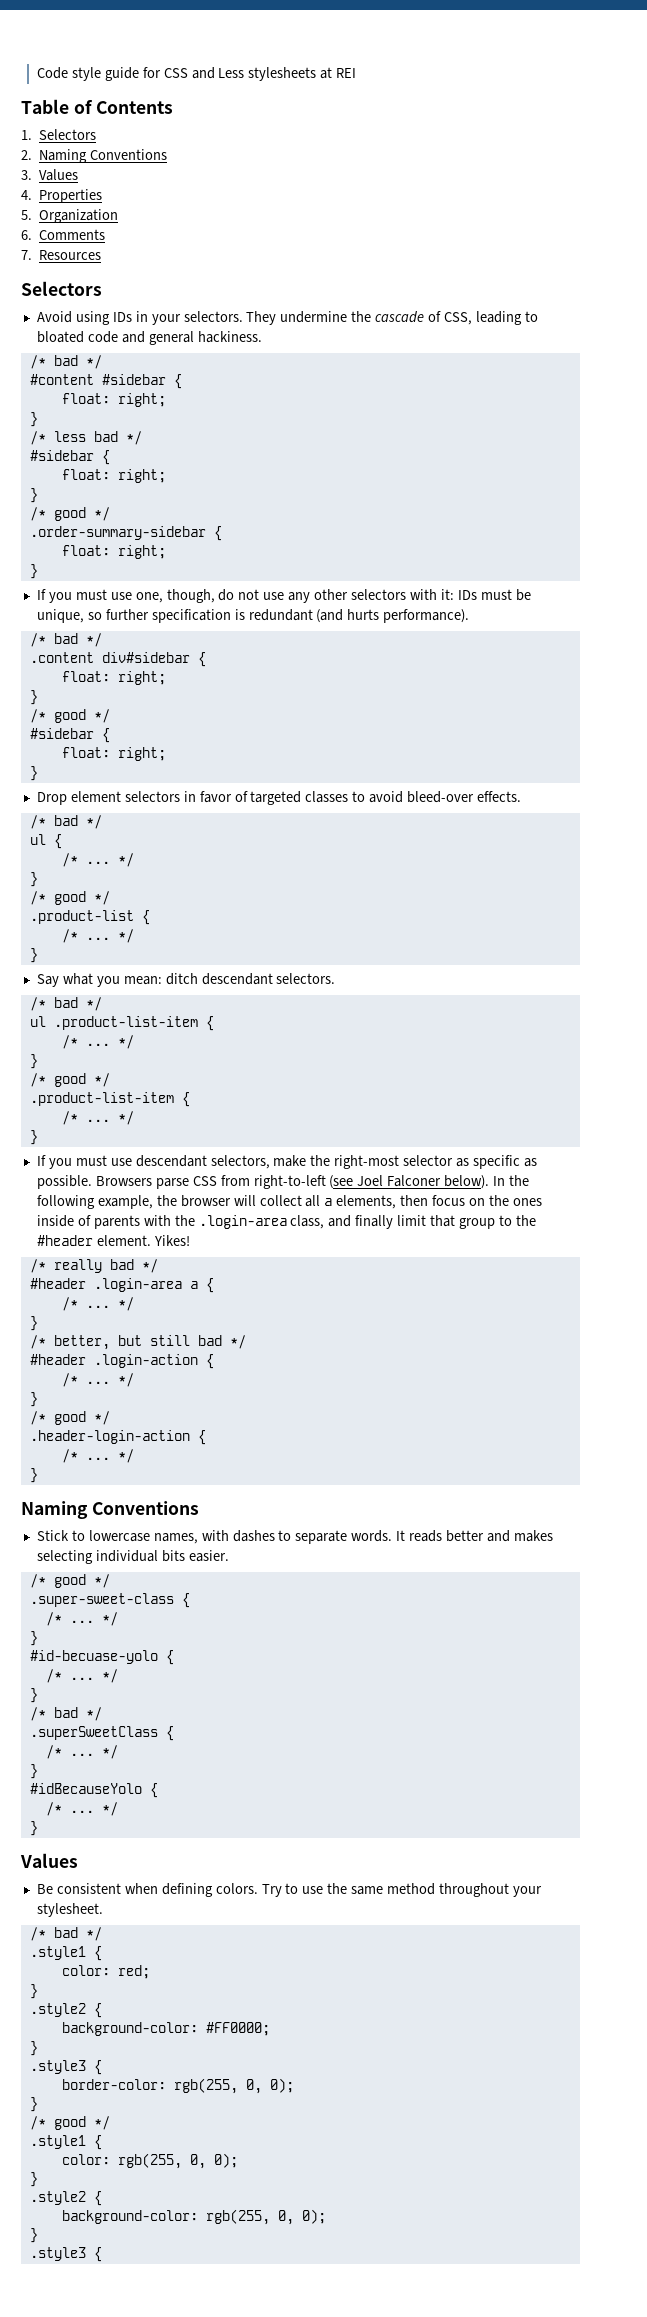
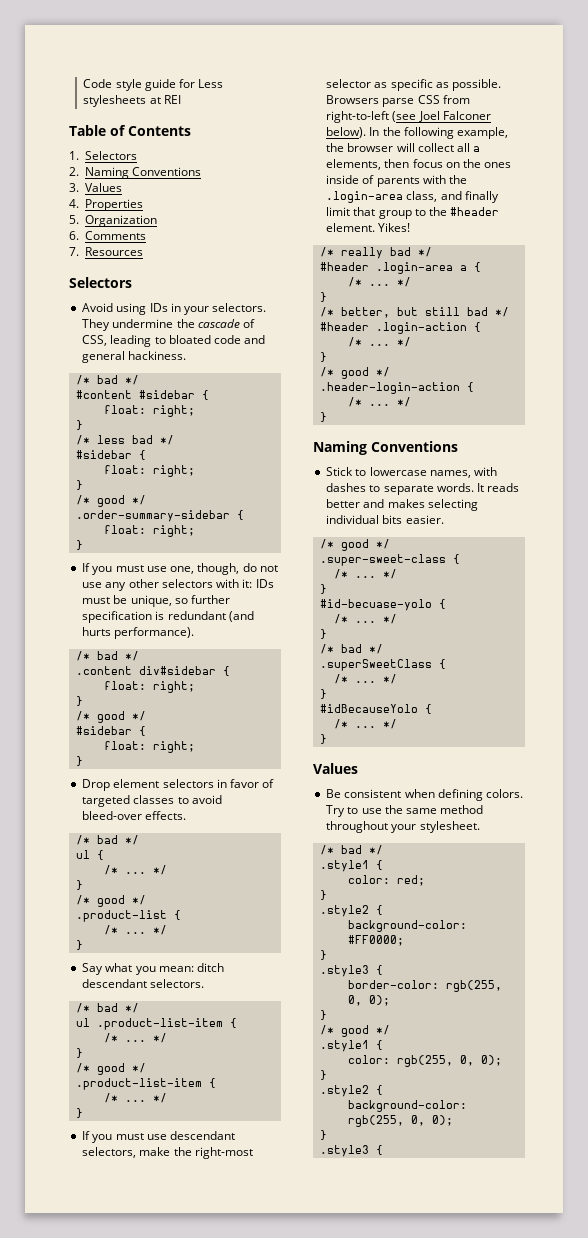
[163,67,215,79] CSS and -> (196, 83) none

